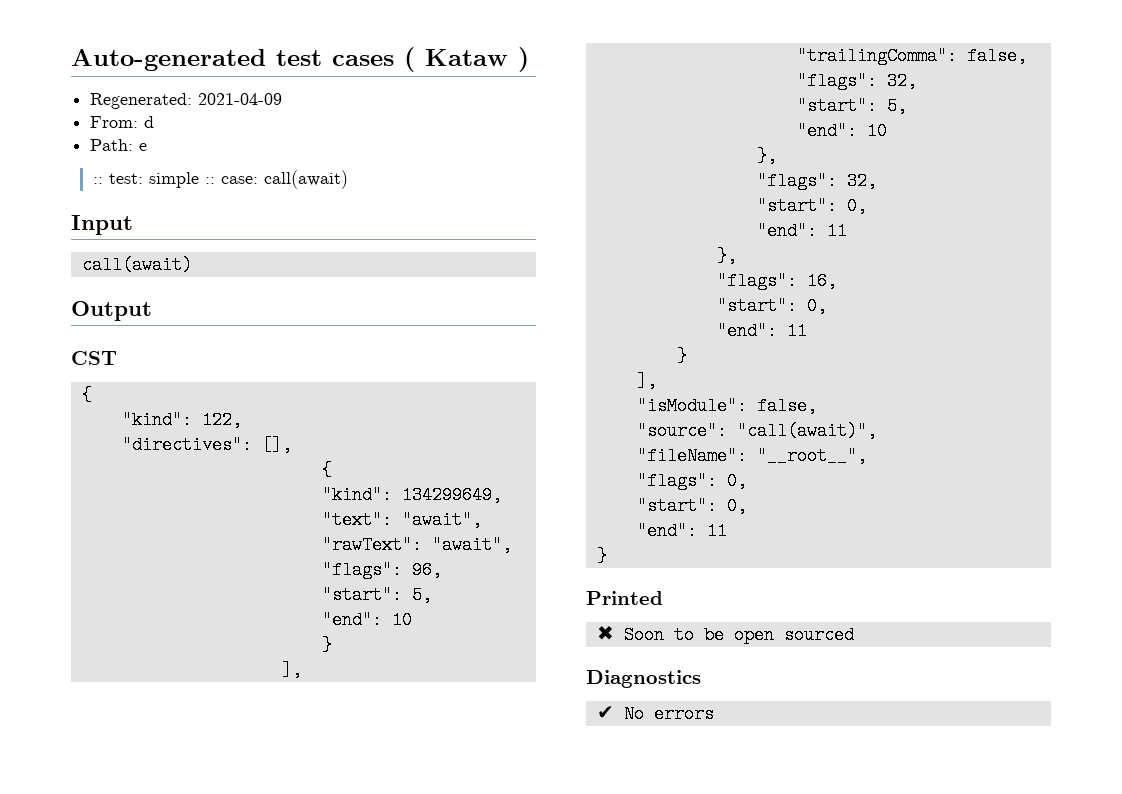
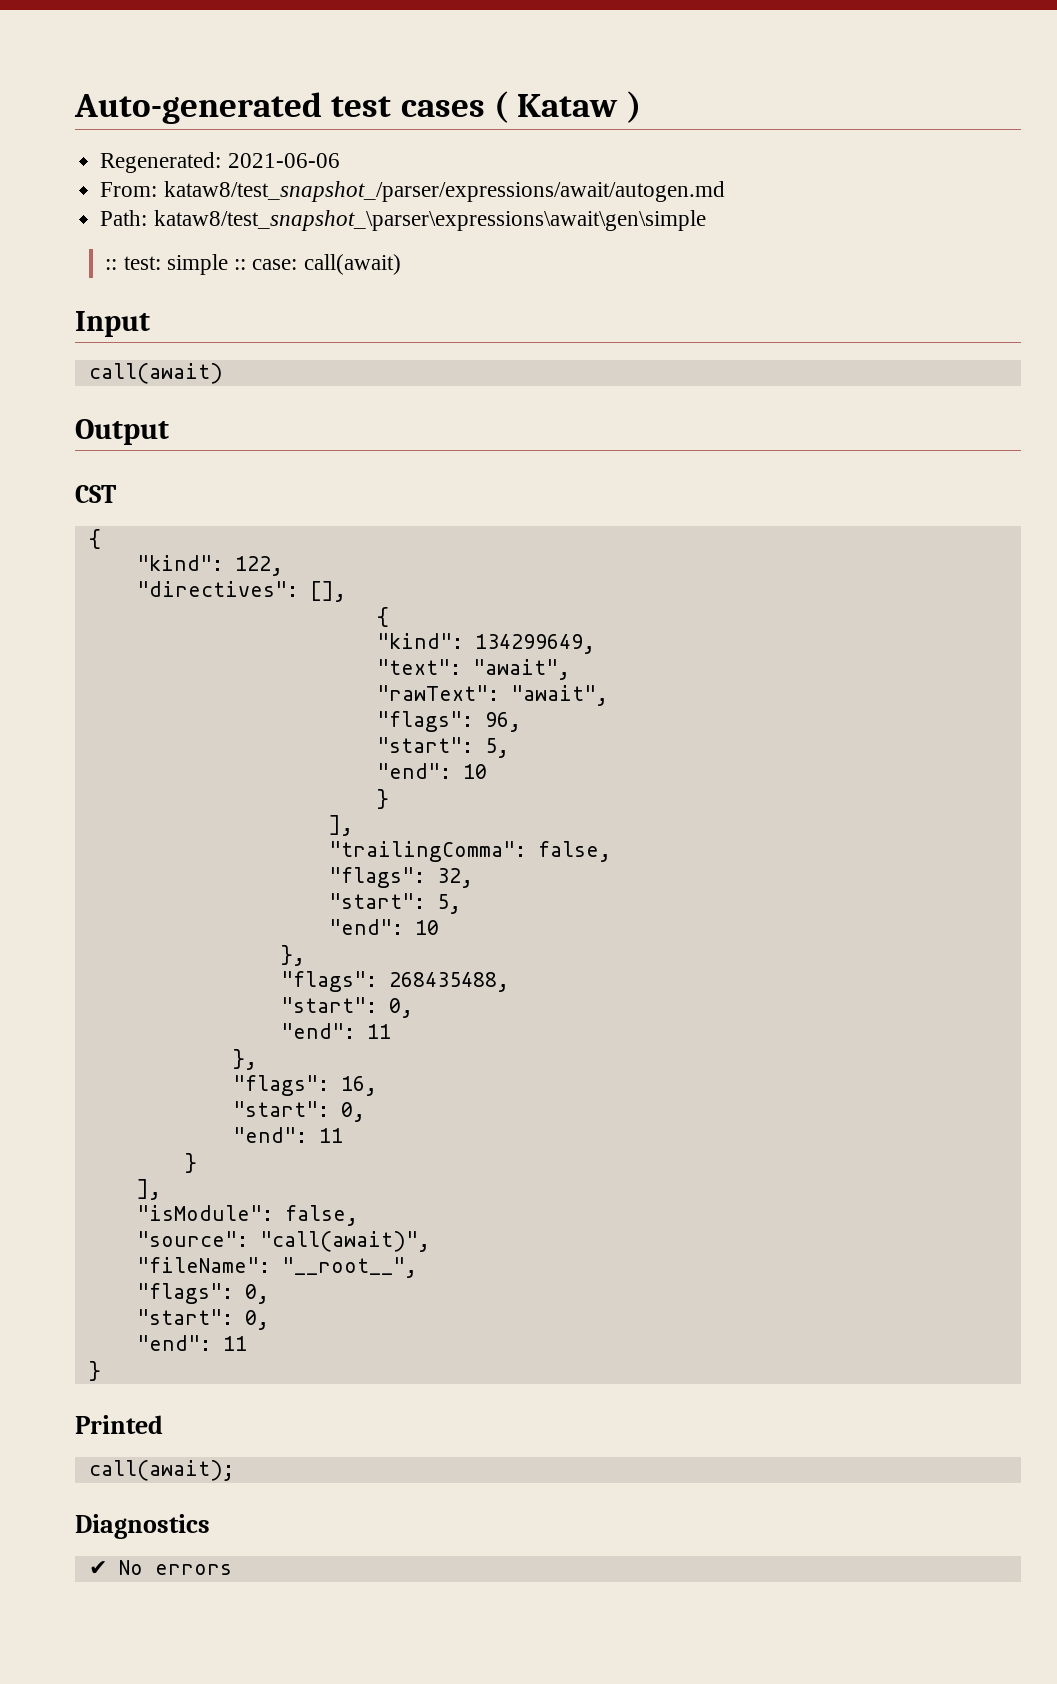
[198,93,283,105] 2021-04-09 -> [227,153,340,168] 2021-06-06
[144,116,155,128] d -> [163,181,725,202] kataw8/test_snapshot_/parser/expressions/await/autogen.md
[139,143,148,151] e -> [153,210,706,231] kataw8/test_snapshot_\parser\expressions\await\gen\simple
[846,172,877,190] 32, -> [388,972,509,992] 268435488,
[596,626,854,644] ✖ Soon to be open sourced -> [88,1460,234,1481] call(await);

